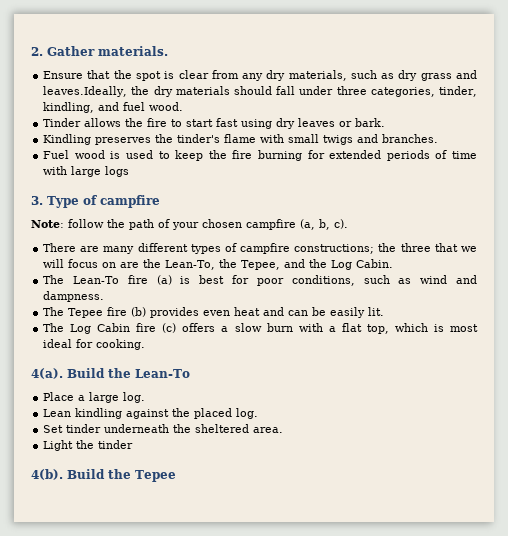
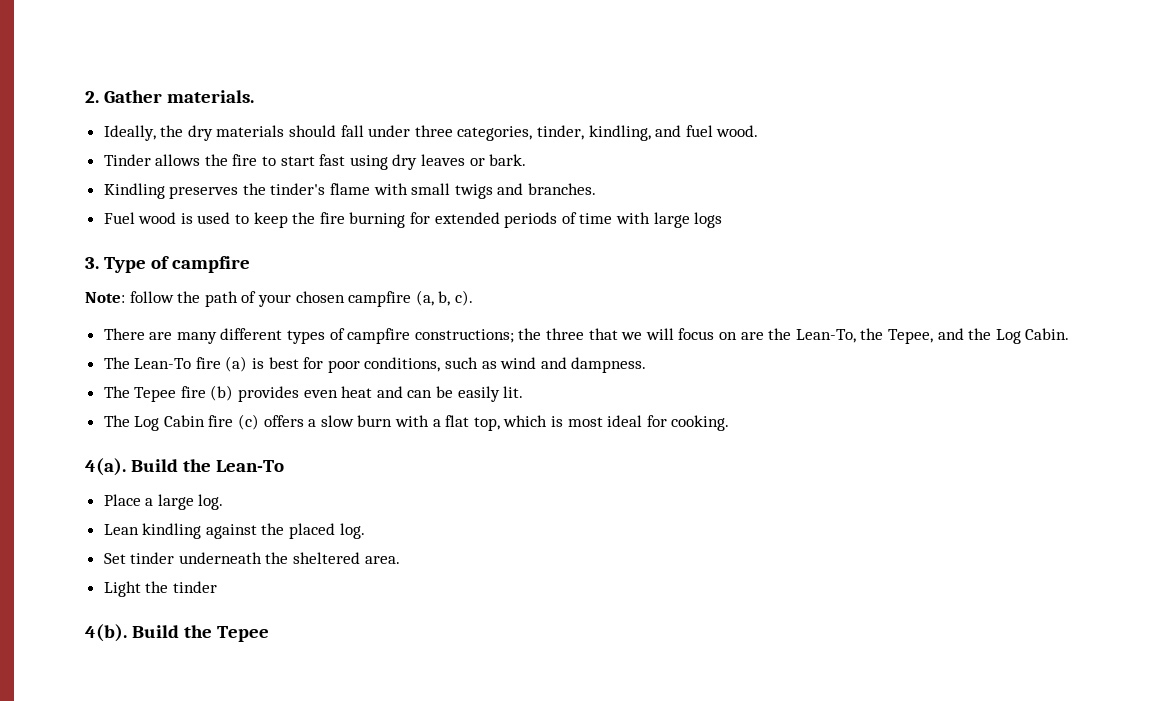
[43,70,477,81] [43,86,128,97] Ensure that the spot is clear from any dry materials, such as dry grass and leaves.Ideally, -> [103,125,156,141] Ideally,

